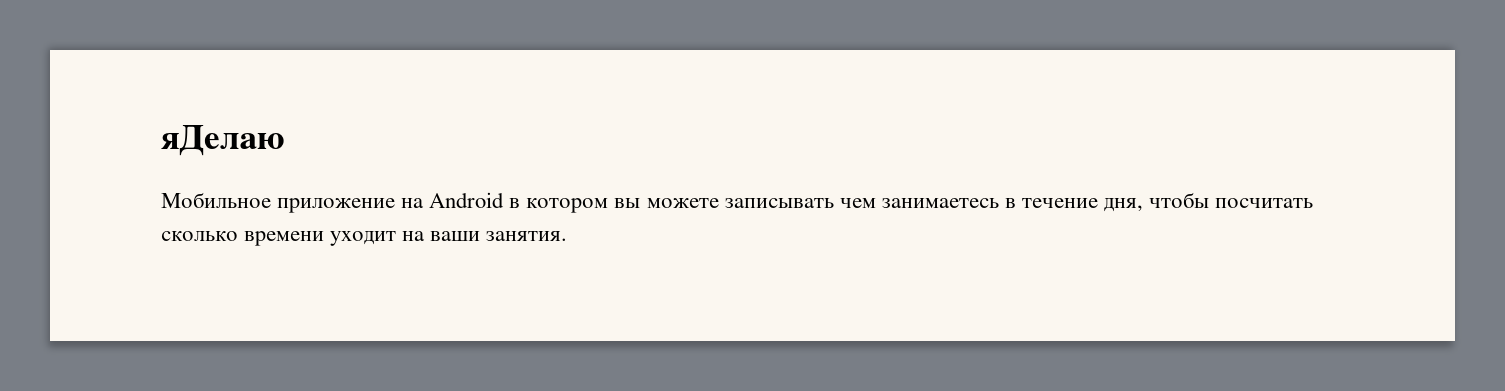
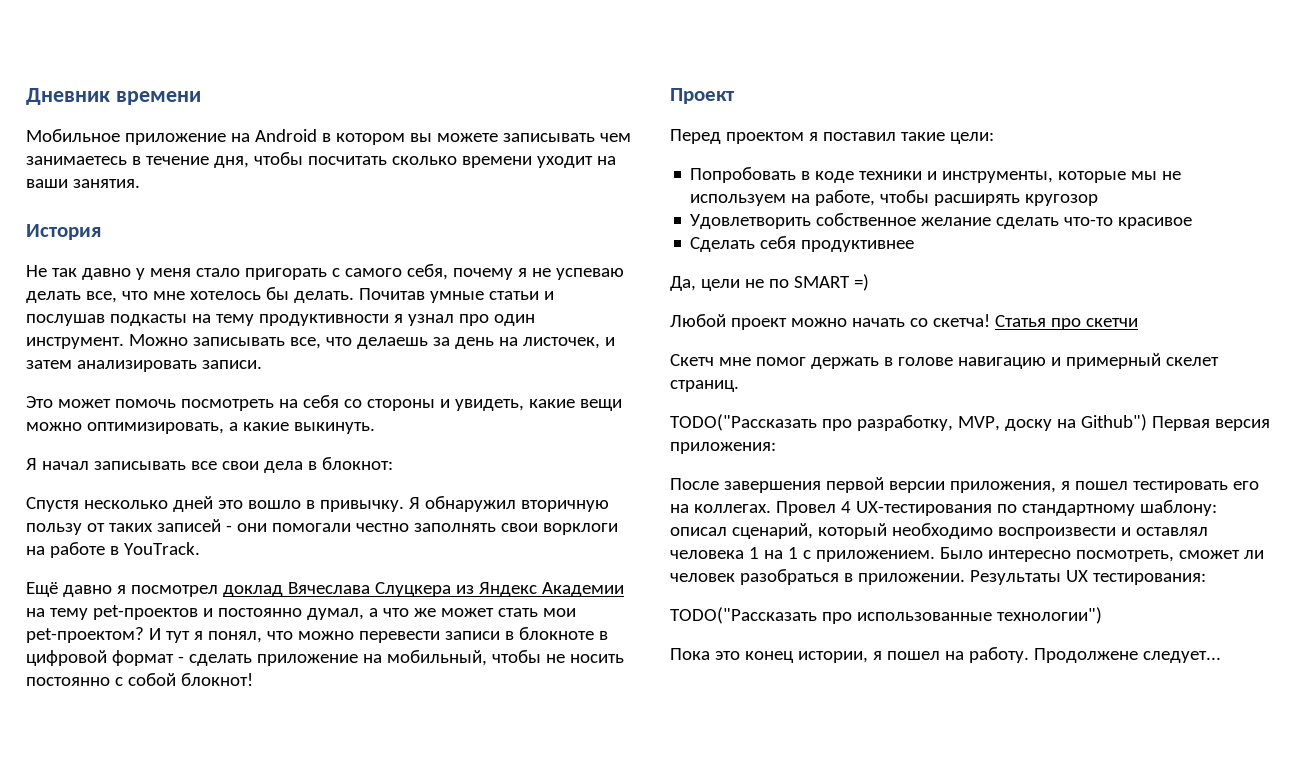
[161,125,284,156] яДелаю -> [26,88,201,105] Дневник времени
(568, 236) none -> [26,224,101,240] [26,264,624,280] [26,287,554,303] [26,314,535,326] [26,334,615,349] [26,360,262,372] [26,395,622,411] [26,422,375,434] [26,457,393,473] [26,496,609,512] [26,519,618,535] [26,542,200,558] [26,582,624,597] [26,605,576,620] [26,627,608,643] [26,650,624,666] [26,673,253,686] [670,88,735,104] [670,129,994,144] [690,167,1182,183] [690,190,1099,206] [690,213,1193,229] [690,236,915,252] [670,274,869,291] [670,314,1138,330] [670,353,1219,369] [670,380,739,392] [670,414,1270,431] [670,442,776,454] [670,477,1259,493] [670,500,1217,516] [670,523,1208,539] [670,547,1264,562] [670,569,1206,585] [670,607,1102,624] [670,647,1221,663] // История // Не так давно у меня стало пригорать с самого себя, почему я не успеваю делать все, что мне хотелось бы делать. Почитав умные статьи и послушав подкасты на тему продуктивности я узнал про один инструмент. Можно записывать все, что делаешь за день на листочек, и затем анализировать записи. // Это может помочь посмотреть на себя со стороны и увидеть, какие вещи можно оптимизировать, а какие выкинуть. // Я начал записывать все свои дела в блокнот: // Спустя несколько дней это вошло в привычку. Я обнаружил вторичную пользу от таких записей - они помогали честно заполнять свои ворклоги на работе в YouTrack. // Ещё давно я посмотрел доклад Вячеслава Слуцкера из Яндекс Академии на тему pet-проектов и постоянно думал, а что же может стать мои pet-проектом? И тут я понял, что можно перевести записи в блокноте в цифровой формат - сделать приложение на мобильный, чтобы не носить постоянно с собой блокнот! // Проект // Перед проектом я поставил такие цели: // Попробовать в коде техники и инструменты, которые мы не используем на работе, чтобы расширять кругозор // Удовлетворить собственное желание сделать что-то красивое // Сделать себя продуктивнее // Да, цели не по SMART =) // Любой проект можно начать со скетча! Статья про скетчи // Скетч мне помог держать в голове навигацию и примерный скелет страниц. // TODO("Рассказать про разработку, MVP, доску на Github") Первая версия приложения: // После завершения первой версии приложения, я пошел тестировать его на коллегах. Провел 4 UX-тестирования по стандартному шаблону: описал сценарий, который необходимо воспроизвести и оставлял человека 1 на 1 с приложением. Было интересно посмотреть, сможет ли человек разобраться в приложении. Результаты UX тестирования: // TODO("Рассказать про использованные технологии") // Пока это конец истории, я пошел на работу. Продолжене следует...

